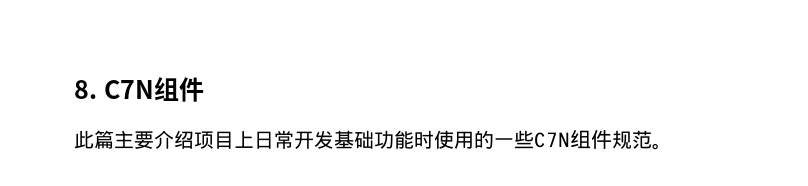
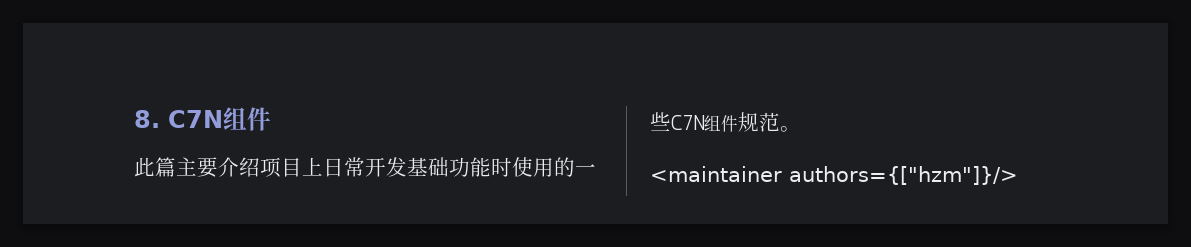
(672, 146) none -> [650,166,1018,185] // <maintainer authors={["hzm"]}/>

